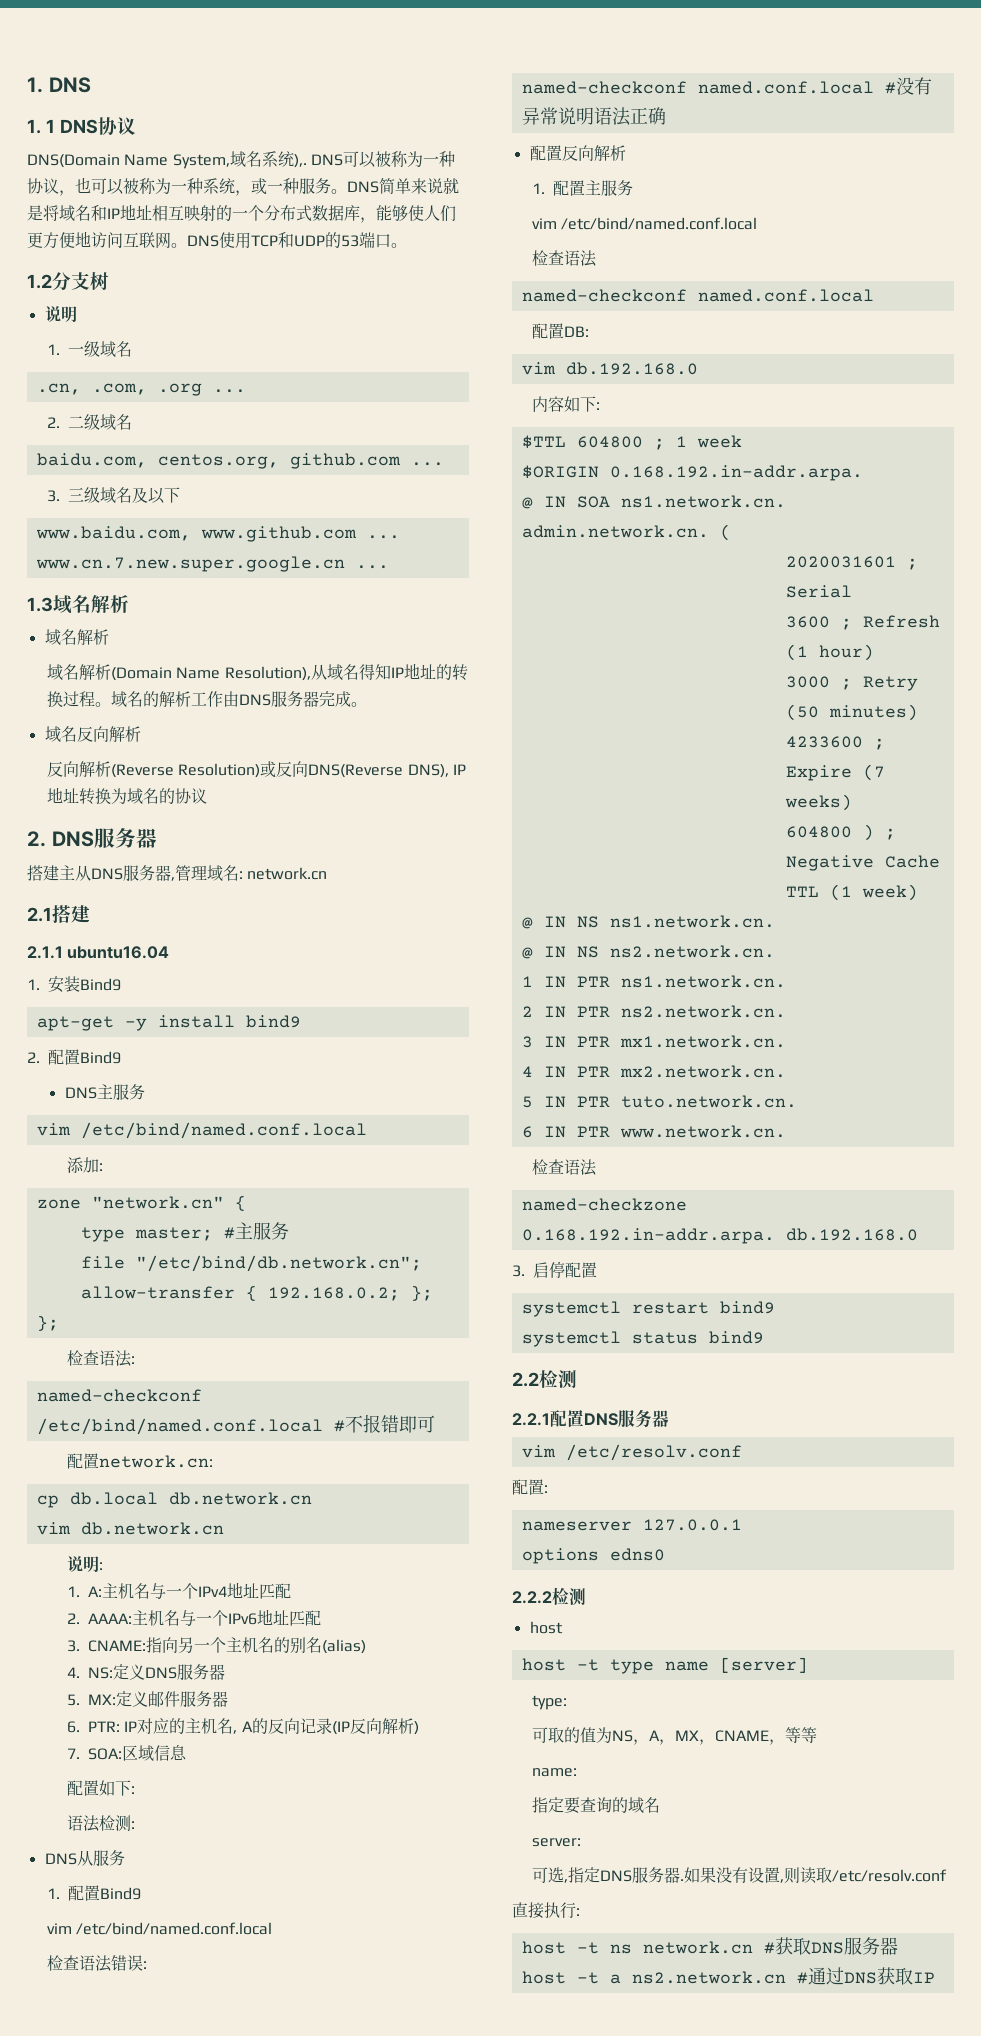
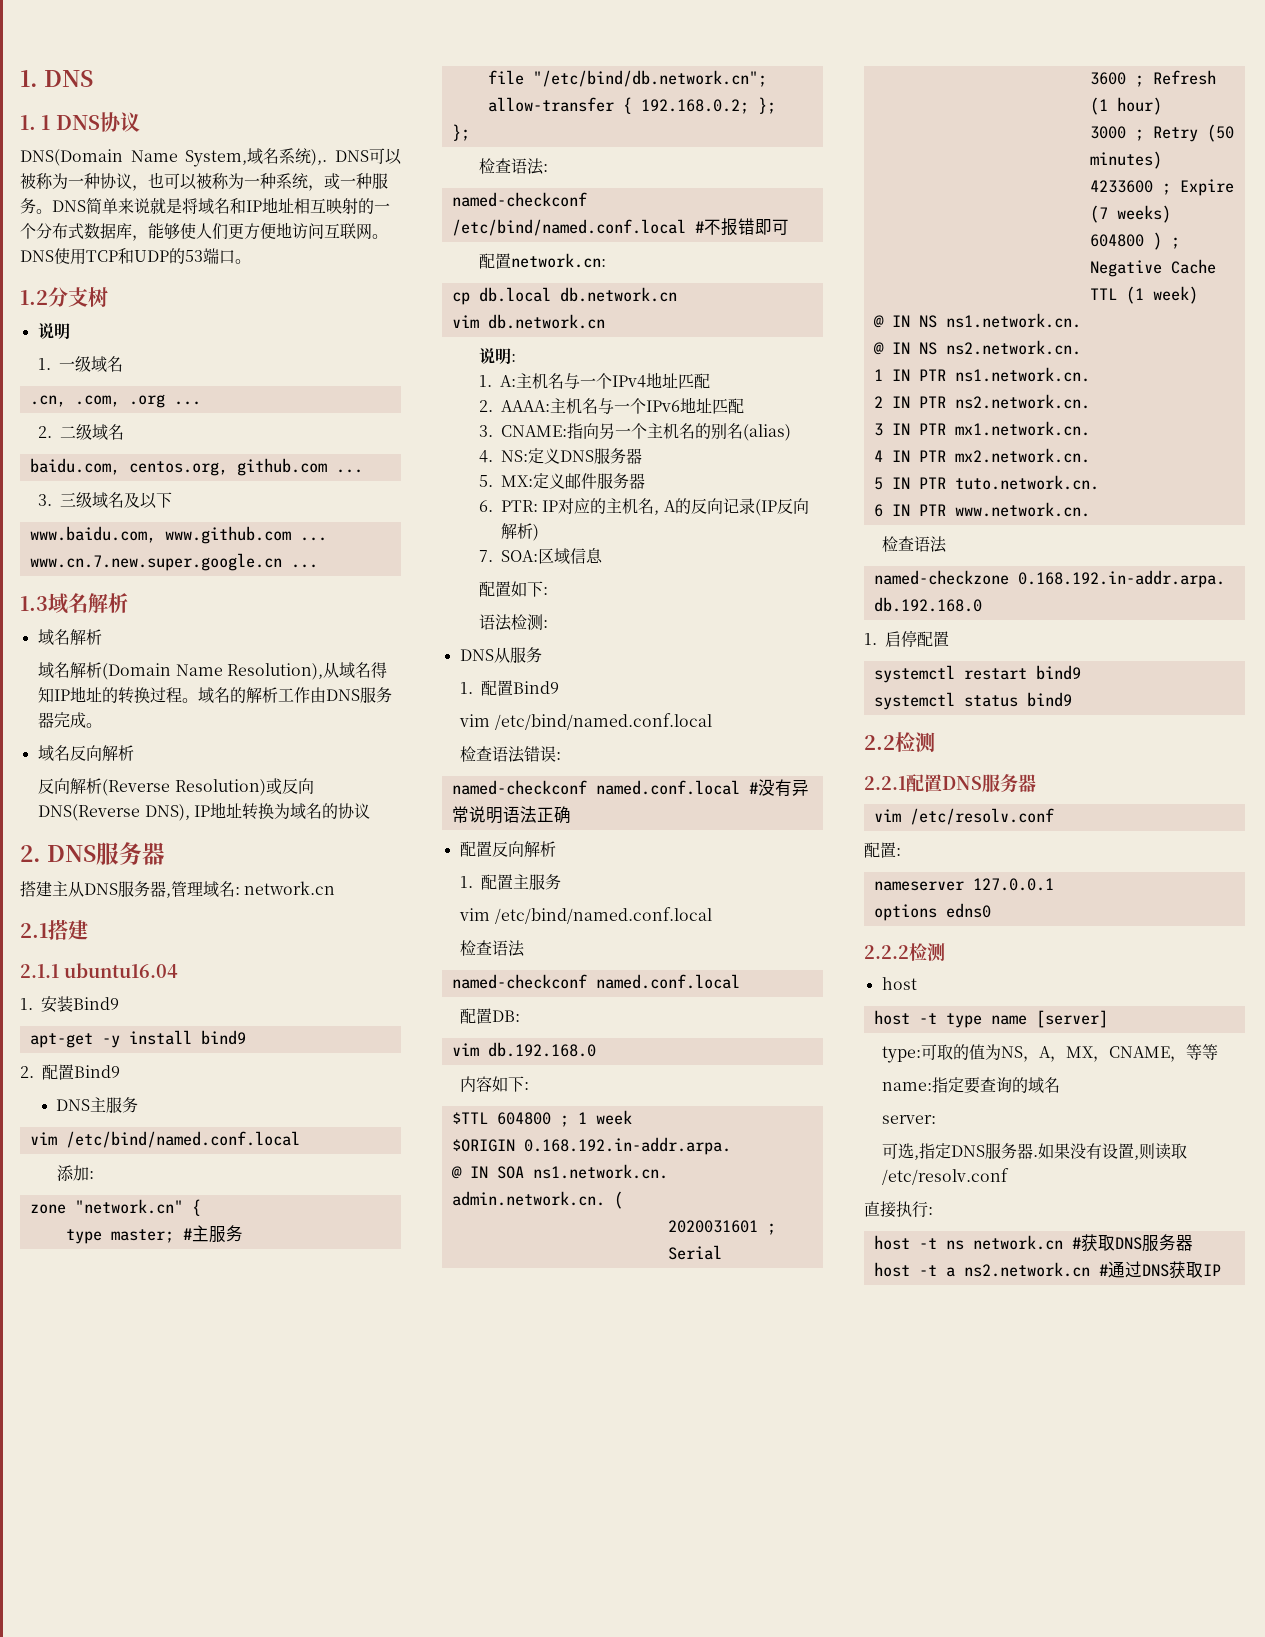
[512,1265,525,1277] 3. -> [864,633,877,645] 1.
(568, 1702) // -> (922, 1054) none
(578, 1772) // -> (933, 1086) none

